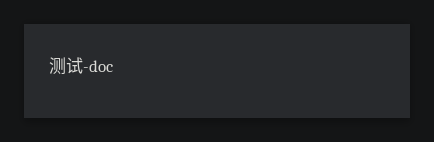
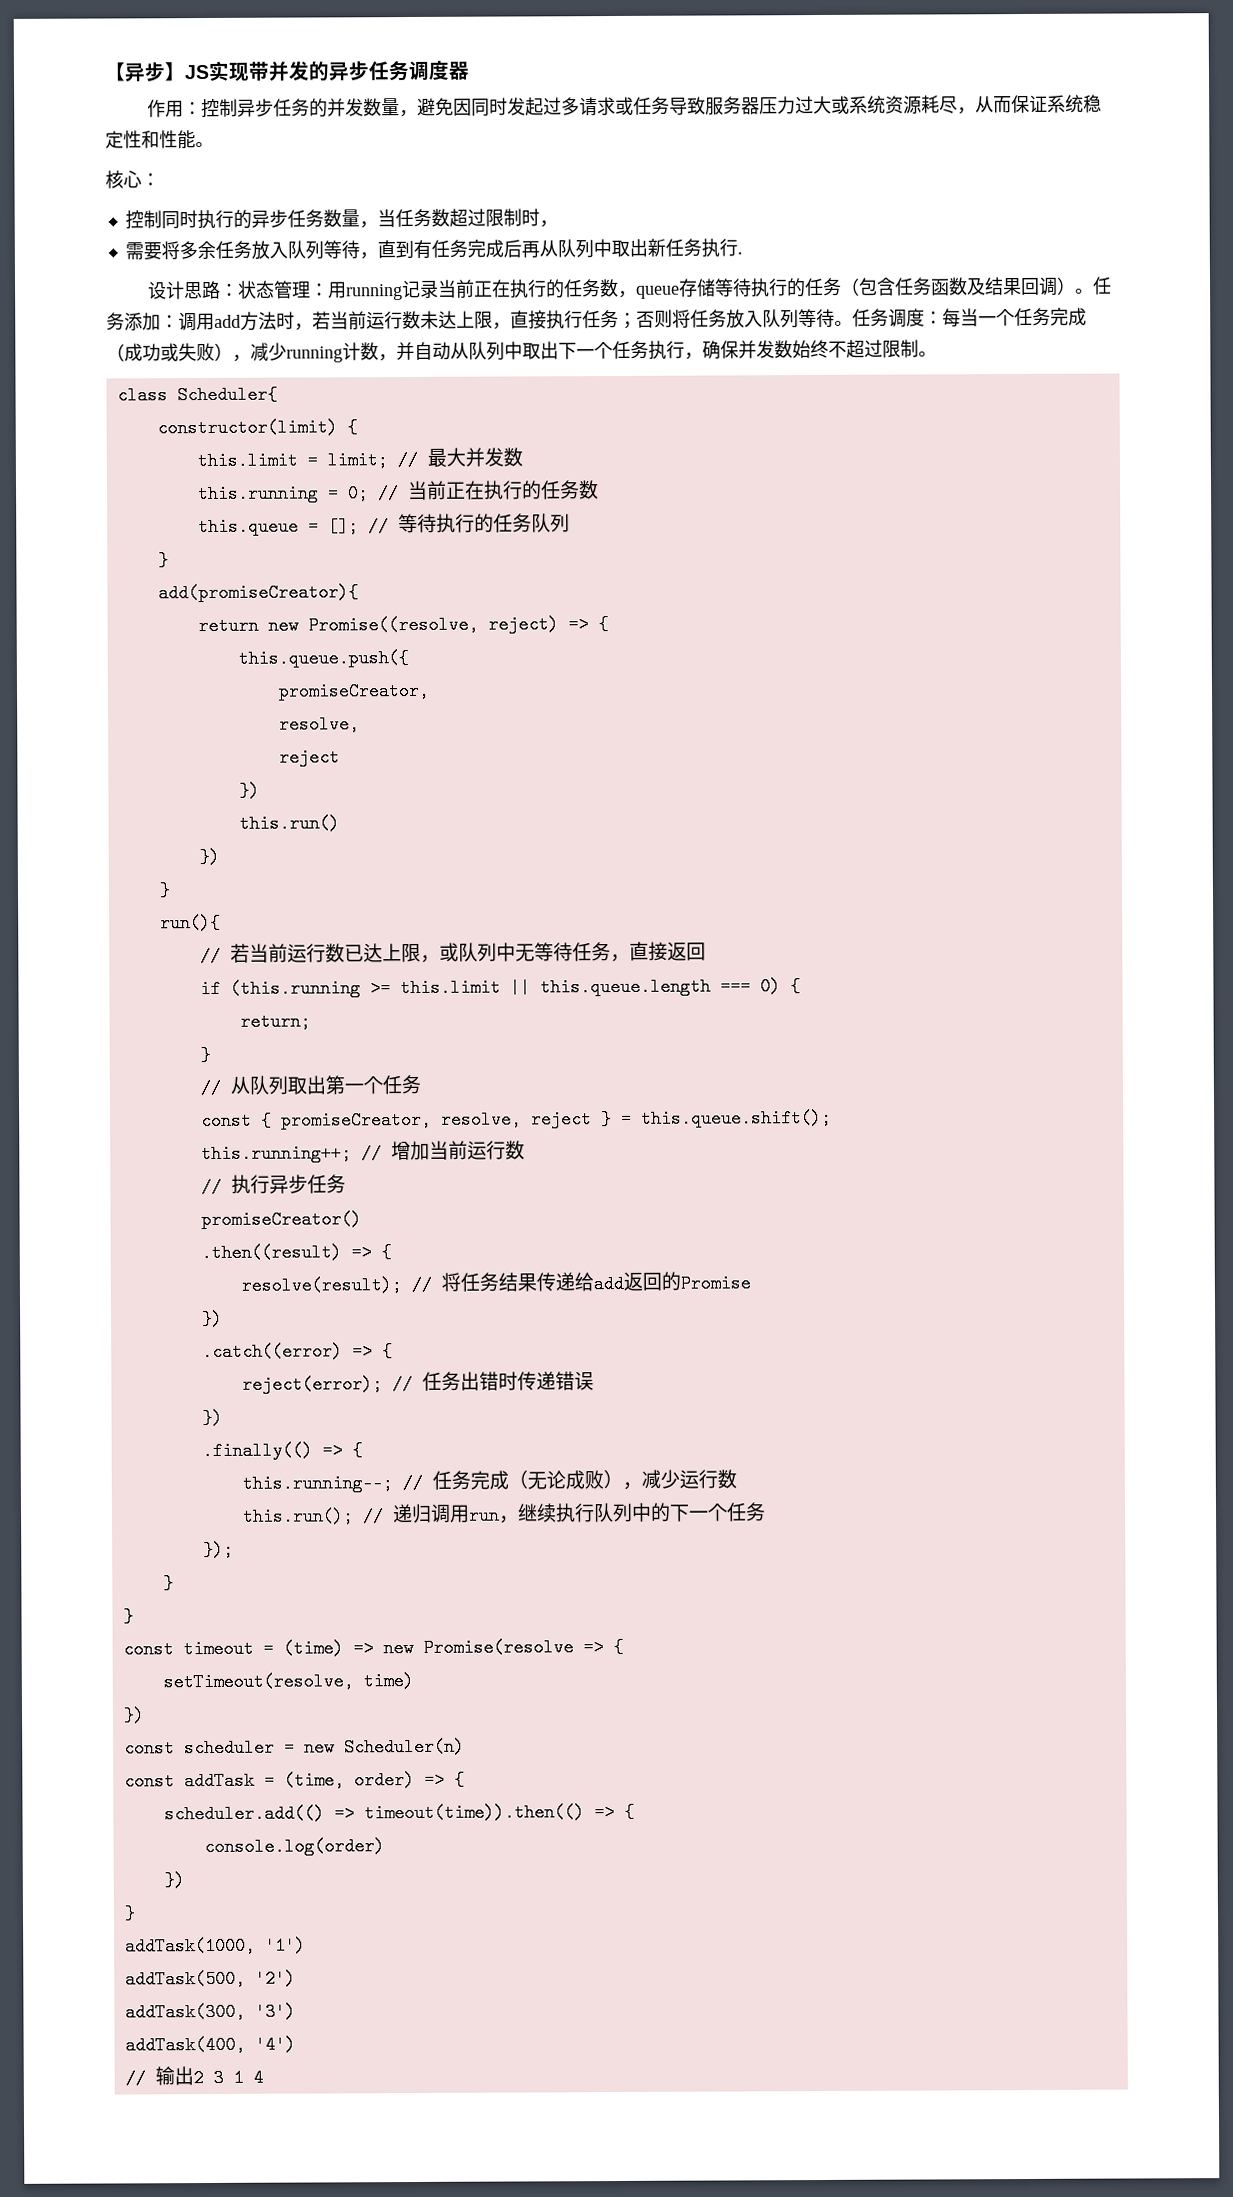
[49,57,113,75] 测试-doc -> [104,60,470,83] [147,94,1103,119] [105,130,214,150] [105,170,160,189] [124,208,558,230] [124,238,743,261] [148,276,1113,301] [106,307,1087,332] [106,339,937,363] [116,385,278,405] [156,418,358,438] [196,447,523,471] [196,480,599,504] [197,513,570,537] [157,551,169,570] [157,583,359,603] [197,615,609,636] [237,649,409,668] [277,681,430,701] [278,715,360,734] [278,748,340,767] [238,781,260,800] [238,814,340,833] [198,847,220,867] [158,881,171,900] [159,913,221,933] [199,941,706,966] [199,977,801,999] [239,1012,311,1031] [199,1045,211,1065] [199,1074,421,1098] [200,1108,832,1131] [200,1140,525,1164] [200,1174,346,1197] [200,1210,362,1230] [200,1243,392,1263] [240,1271,751,1295] [201,1309,223,1329] [201,1342,393,1362] [241,1371,594,1394] [201,1408,223,1428] [201,1441,363,1461] [241,1469,737,1493] [241,1502,766,1526] [202,1540,234,1560] [162,1574,174,1593] [122,1607,134,1626] [122,1637,624,1659] [162,1671,414,1692] [122,1706,145,1725] [123,1737,465,1758] [123,1770,465,1791] [163,1802,635,1824] [203,1837,385,1857] [163,1871,185,1890] [123,1904,136,1923] [124,1936,306,1956] [124,1969,296,1989] [124,2002,296,2022] [124,2035,296,2055] [124,2066,264,2088] 【异步】JS实现带并发的异步任务调度器 // 作用：控制异步任务的并发数量，避免因同时发起过多请求或任务导致服务器压力过大或系统资源耗尽，从而保证系统稳定性和性能。 // 核心： // 控制同时执行的异步任务数量，当任务数超过限制时， // 需要将多余任务放入队列等待，直到有任务完成后再从队列中取出新任务执行. // 设计思路：状态管理：用running记录当前正在执行的任务数，queue存储等待执行的任务（包含任务函数及结果回调）。任务添加：调用add方法时，若当前运行数未达上限，直接执行任务；否则将任务放入队列等待。任务调度：每当一个任务完成（成功或失败），减少running计数，并自动从队列中取出下一个任务执行，确保并发数始终不超过限制。 // class Scheduler{ // constructor(limit) { // this.limit = limit; // 最大并发数 // this.running = 0; // 当前正在执行的任务数 // this.queue = []; // 等待执行的任务队列 // } // add(promiseCreator){ // return new Promise((resolve, reject) => { // this.queue.push({ // promiseCreator, // resolve, // reject // }) // this.run() // }) // } // run(){ // // 若当前运行数已达上限，或队列中无等待任务，直接返回 // if (this.running >= this.limit || this.queue.length === 0) { // return; // } // // 从队列取出第一个任务 // const { promiseCreator, resolve, reject } = this.queue.shift(); // this.running++; // 增加当前运行数 // // 执行异步任务 // promiseCreator() // .then((result) => { // resolve(result); // 将任务结果传递给add返回的Promise // }) // .catch((error) => { // reject(error); // 任务出错时传递错误 // }) // .finally(() => { // this.running--; // 任务完成（无论成败），减少运行数 // this.run(); // 递归调用run，继续执行队列中的下一个任务 // }); // } // } // const timeout = (time) => new Promise(resolve => { // setTimeout(resolve, time) // }) // const scheduler = new Scheduler(n) // const addTask = (time, order) => { // scheduler.add(() => timeout(time)).then(() => { // console.log(order) // }) // } // addTask(1000, '1') // addTask(500, '2') // addTask(300, '3') // addTask(400, '4') // // 输出2 3 1 4

